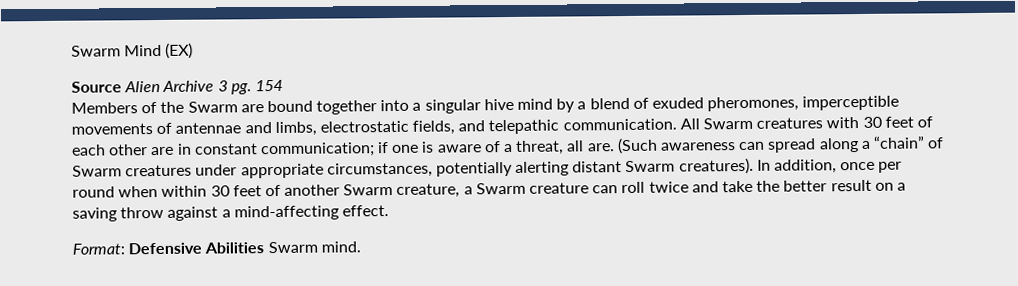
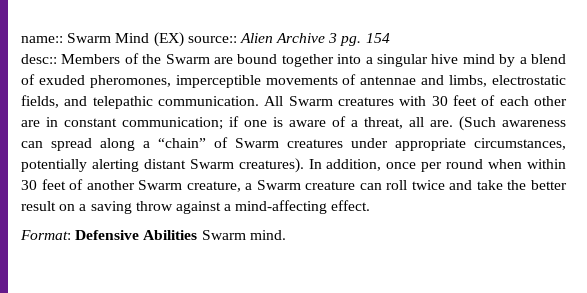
(71, 51) none -> [21,36,63,43] name::
[71,81,122,93] // Source -> [187,36,237,43] source::
(283, 85) none -> [21,54,57,64] desc::

